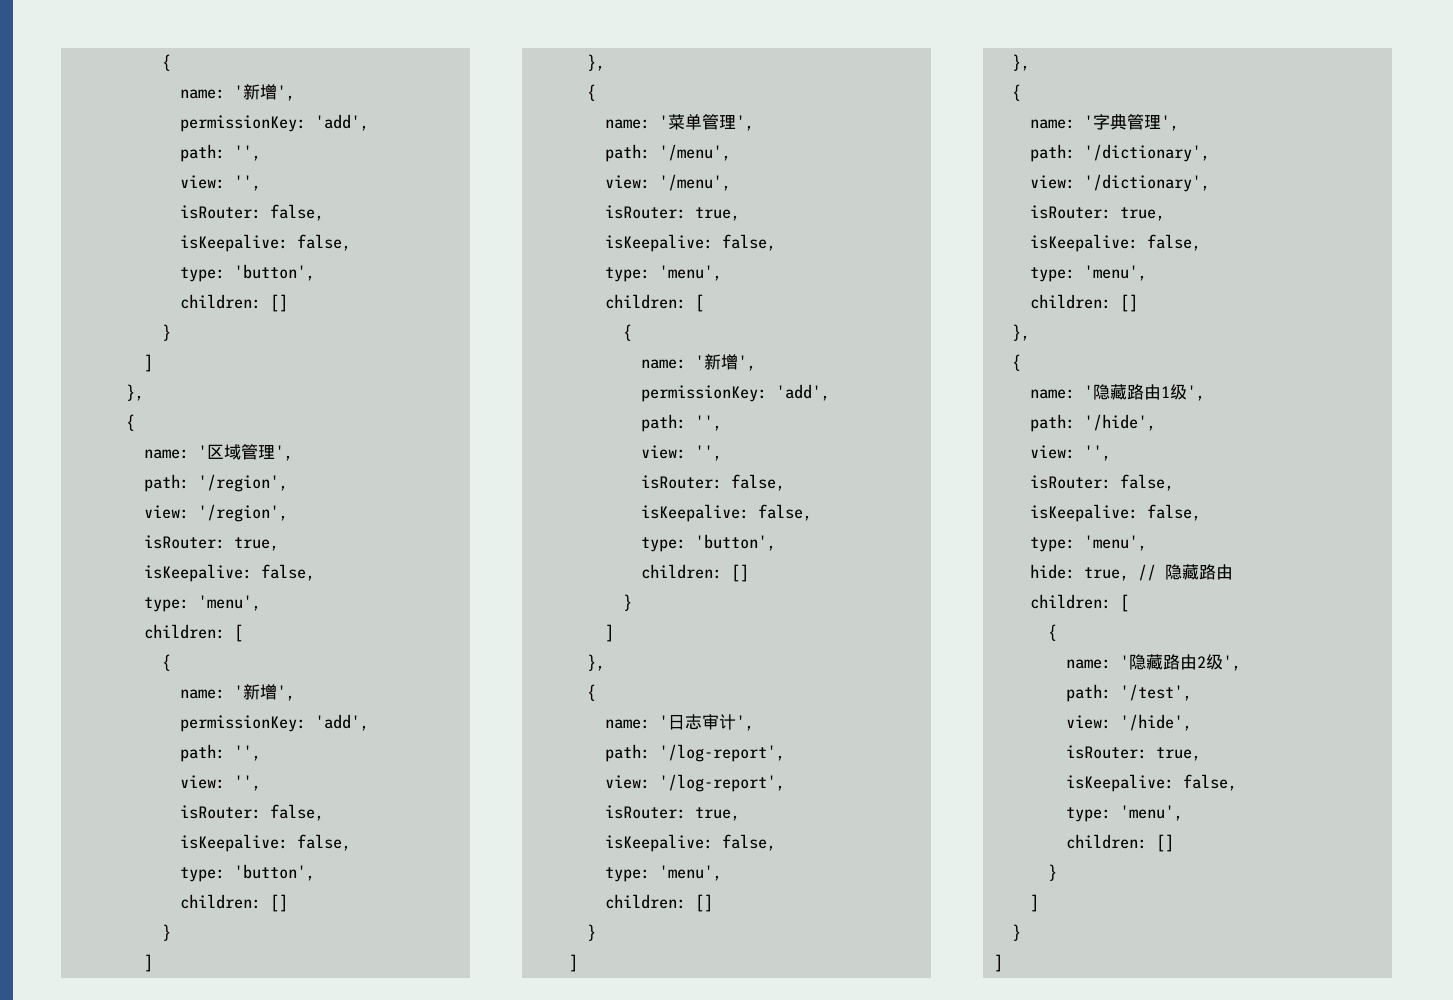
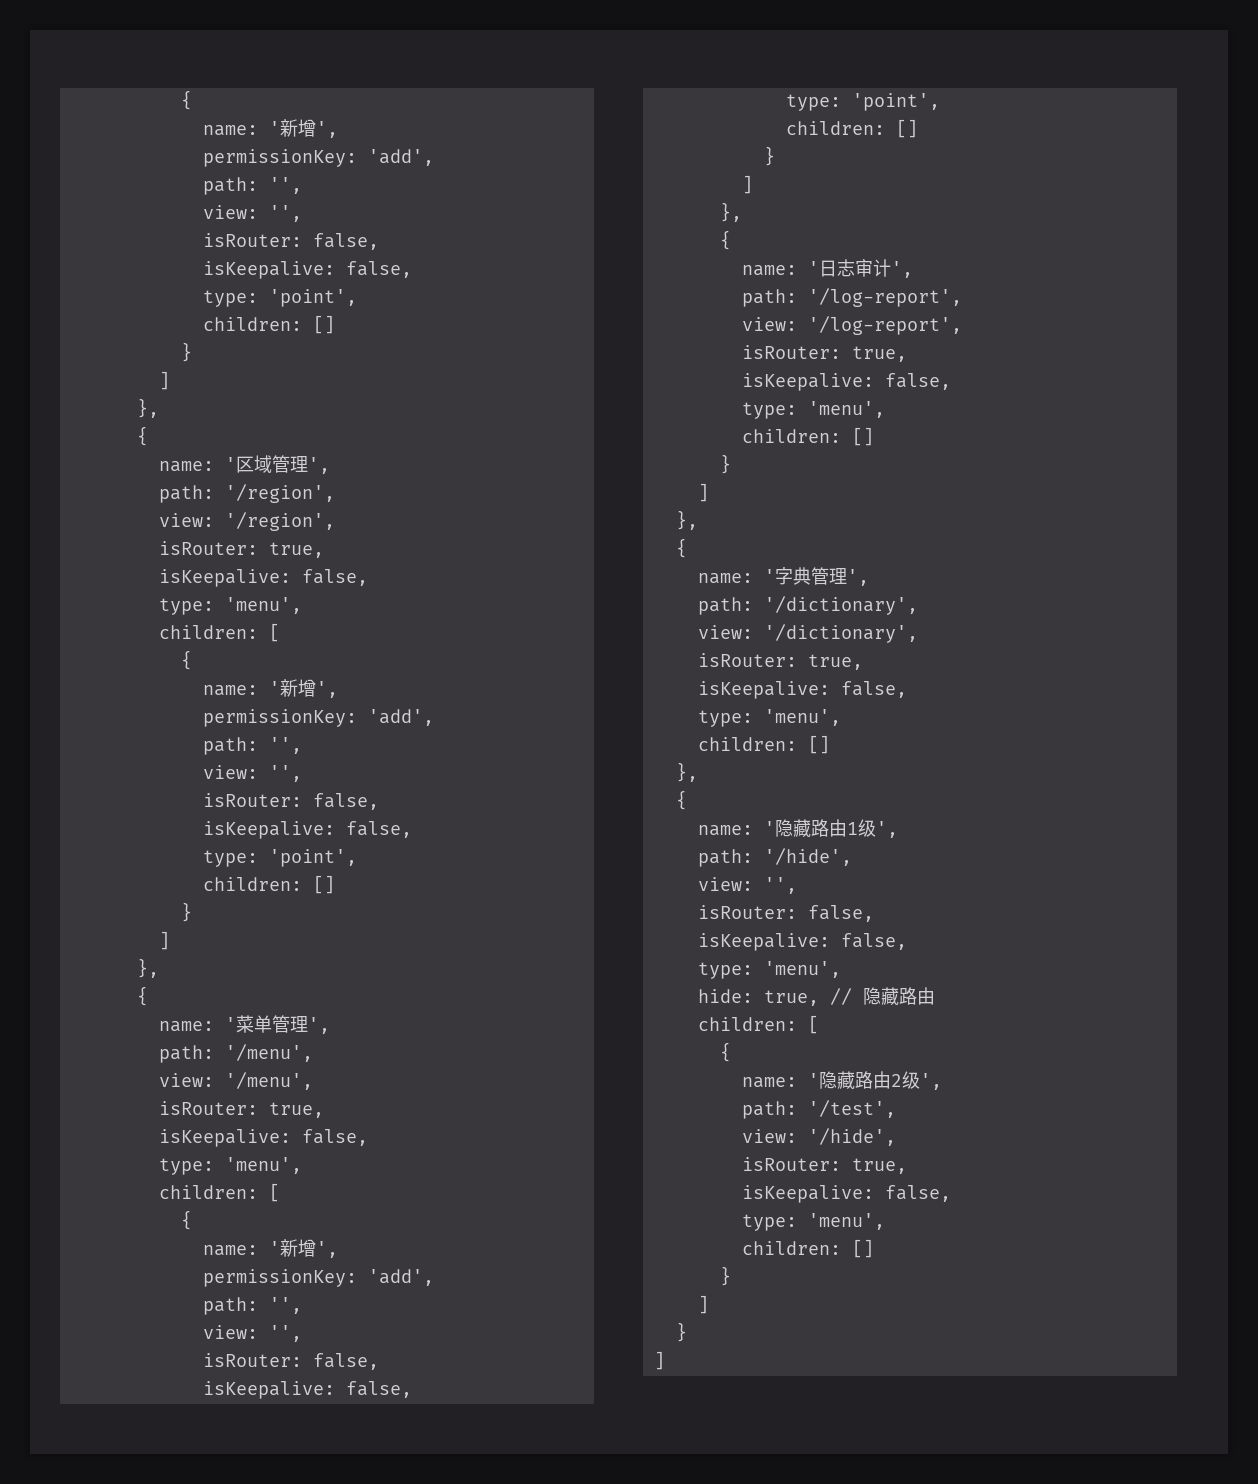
[233,264,315,281] 'button', -> [268,289,357,307] 'point',
[233,864,315,881] 'button', -> [268,849,357,867] 'point',
[694,534,776,551] 'button', -> [851,93,940,111] 'point',

